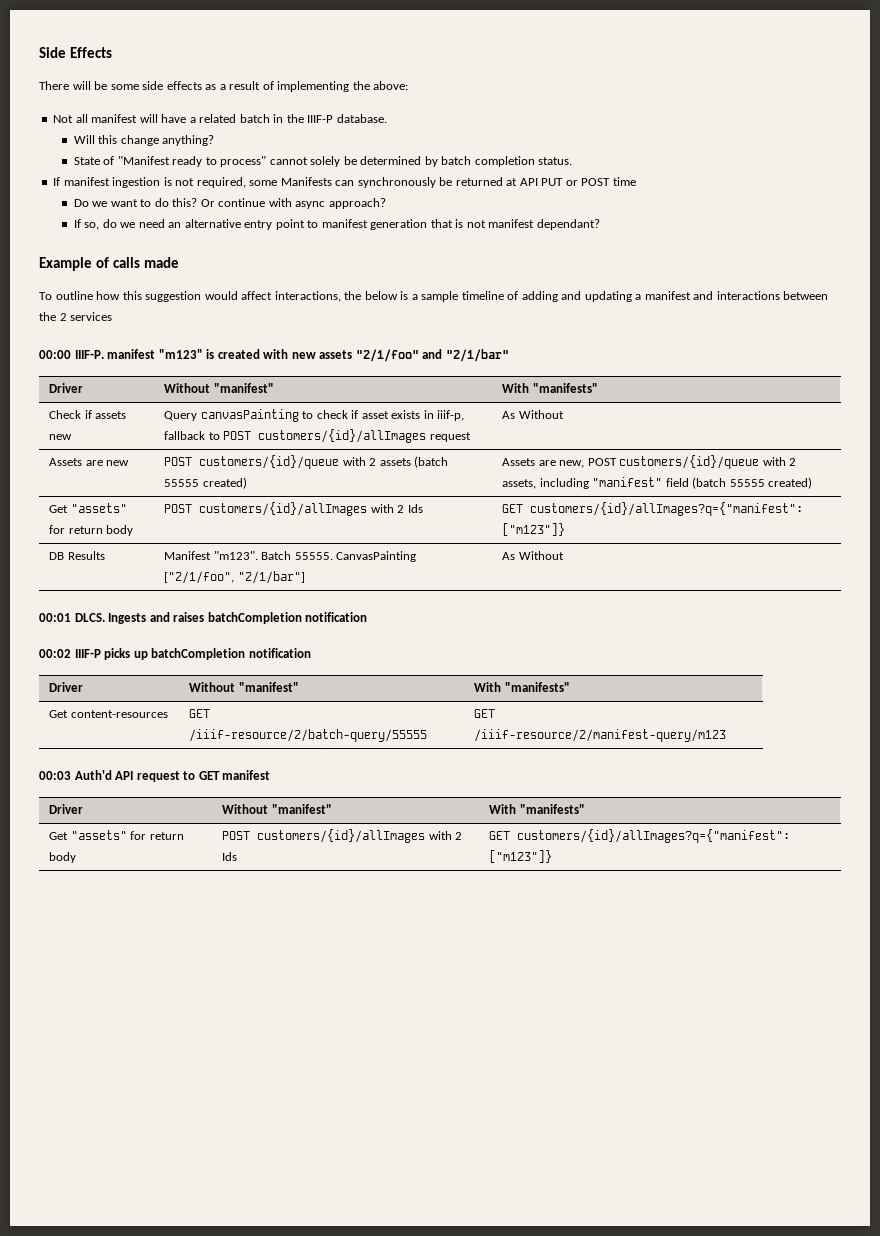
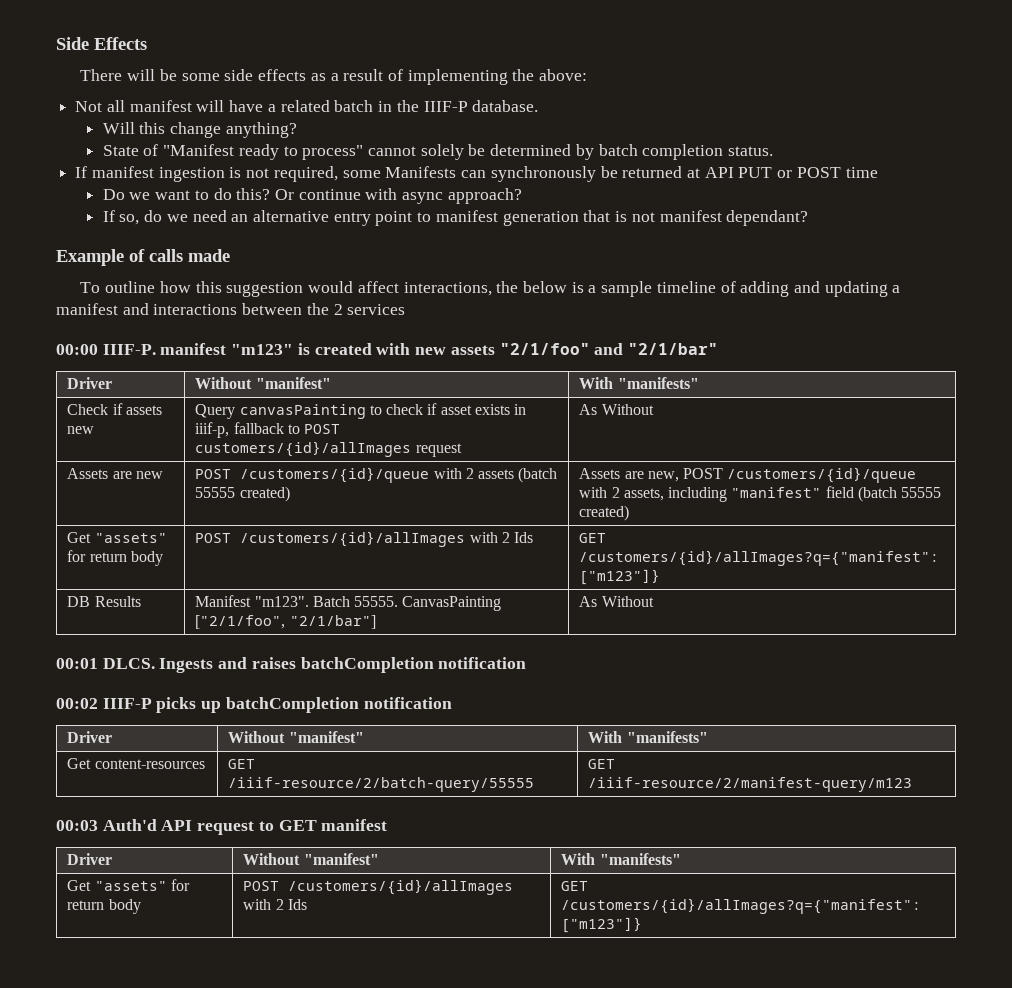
[199,455,340,469] customers/{id}/queue -> [240,467,430,483] /customers/{id}/queue
[619,455,760,469] customers/{id}/queue -> [727,467,917,483] /customers/{id}/queue
[199,502,423,516] [502,502,804,516] customers/{id}/allImages with 2 Ids | GET customers/{id}/allImages?q={"manifest": -> [240,531,534,547] [579,533,607,543] [579,550,940,566] /customers/{id}/allImages with 2 Ids | GET /customers/{id}/allImages?q={"manifest":
[257,829,463,843] [222,852,238,861] [489,829,791,843] customers/{id}/allImages with 2 Ids | GET customers/{id}/allImages?q={"manifest": -> [288,879,514,895] [243,899,307,910] [561,881,589,891] [561,898,922,914] /customers/{id}/allImages with 2 Ids | GET /customers/{id}/allImages?q={"manifest":

